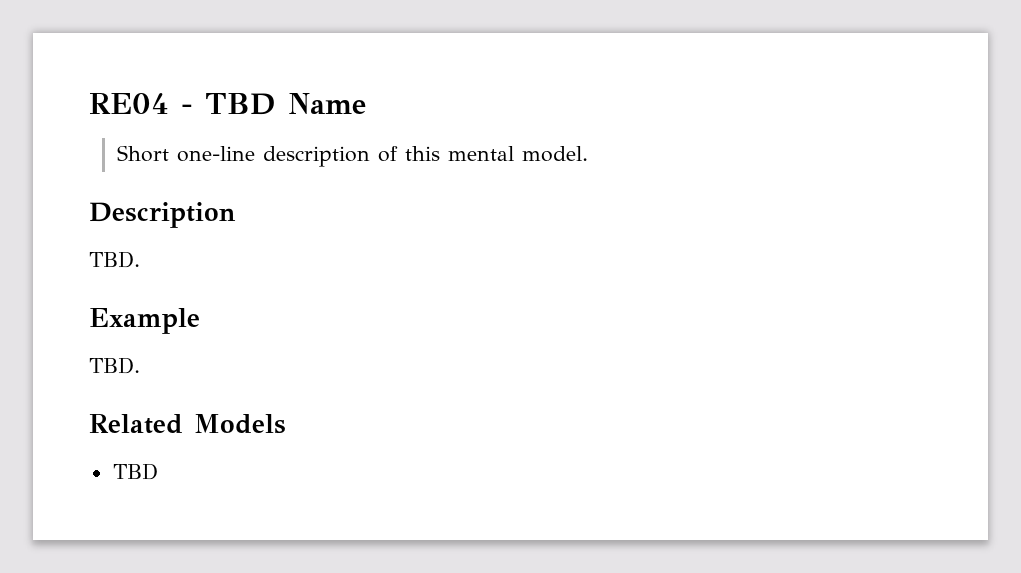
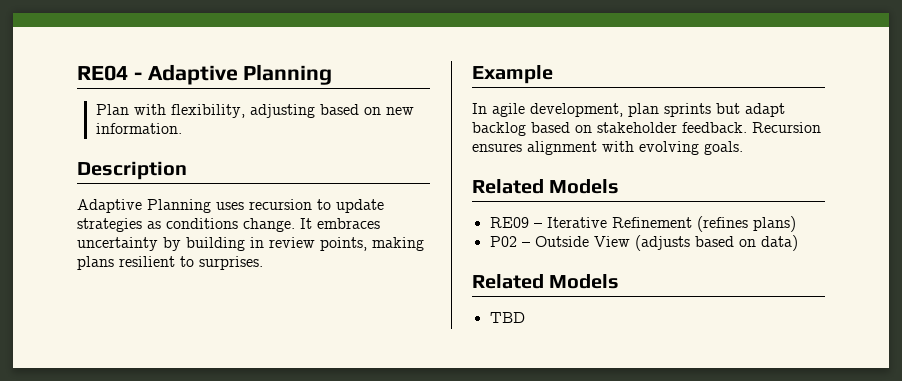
[205,93,366,115] [116,145,588,167] [89,202,236,228] [89,251,140,268] [89,308,200,334] [89,357,140,374] TBD Name // Short one-line description of this mental model. // Description // TBD. // Example // TBD. -> [147,64,333,85] [95,104,414,118] [95,123,182,134] [77,161,187,180] [77,199,384,213] [77,218,380,232] [77,237,424,251] [77,256,263,270] [472,65,553,84] [472,103,785,117] [472,122,821,136] [472,141,743,155] [472,179,620,194] [489,216,796,232] [489,235,798,251] Adaptive Planning // Plan with flexibility, adjusting based on new information. // Description // Adaptive Planning uses recursion to update strategies as conditions change. It embraces uncertainty by building in review points, making plans resilient to surprises. // Example // In agile development, plan sprints but adapt backlog based on stakeholder feedback. Recursion ensures alignment with evolving goals. // Related Models // RE09 – Iterative Refinement (refines plans) // P02 – Outside View (adjusts based on data)

